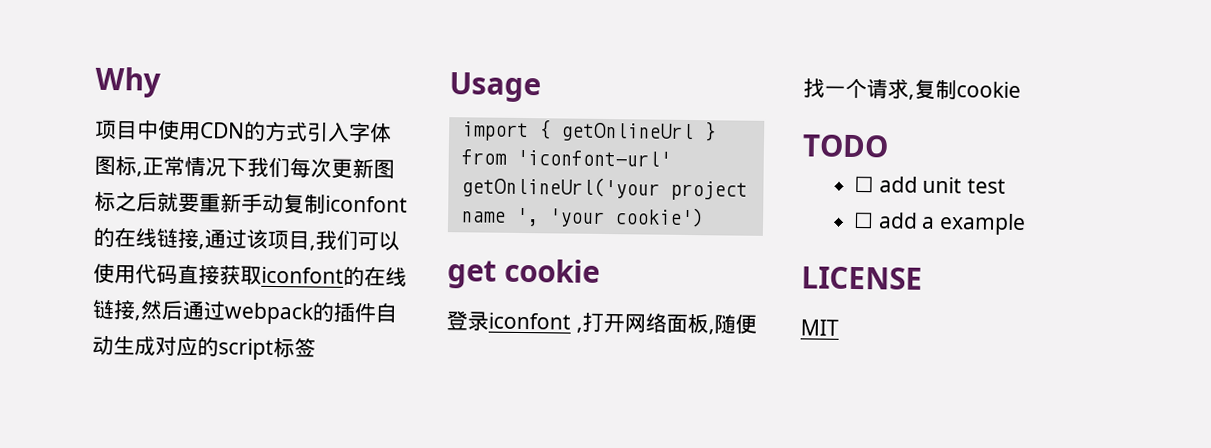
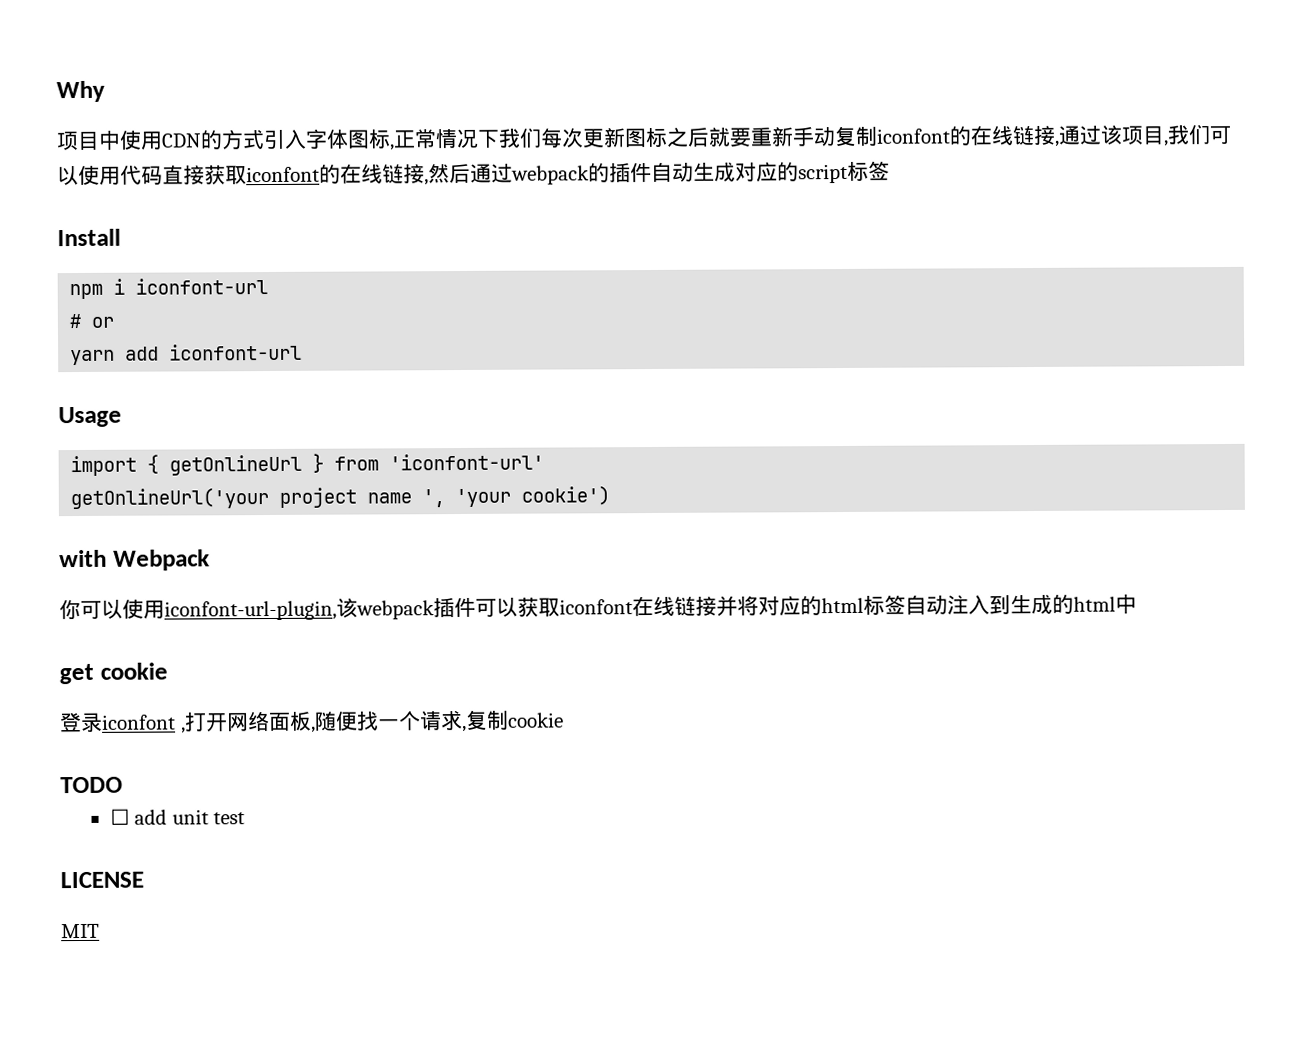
(316, 347) none -> [57,228,121,247] [69,278,269,300] [69,313,115,329] [70,343,303,366] // Install // npm i iconfont-url // # or // yarn add iconfont-url
(704, 217) none -> [59,549,210,571] [59,593,1137,621] // with Webpack // 你可以使用iconfont-url-plugin,该webpack插件可以获取iconfont在线链接并将对应的html标签自动注入到生成的html中
[852,211,1026,236] // ☐ add a example -> (246, 818) none

